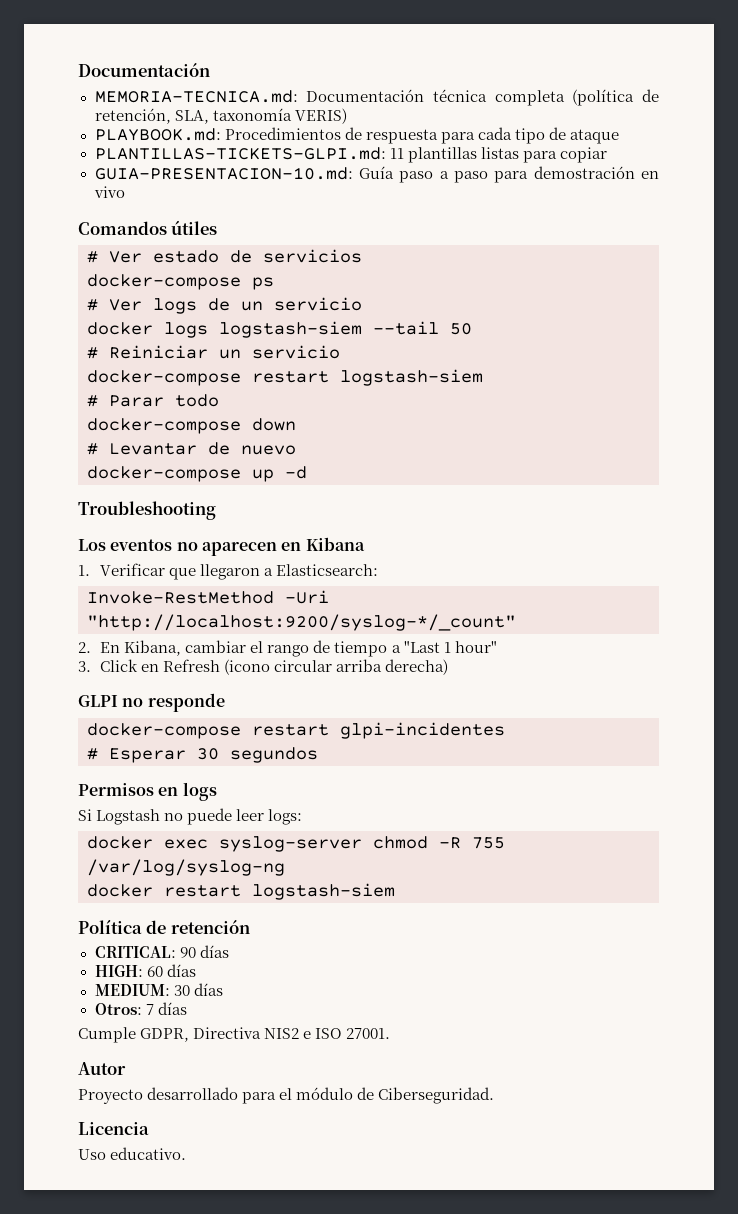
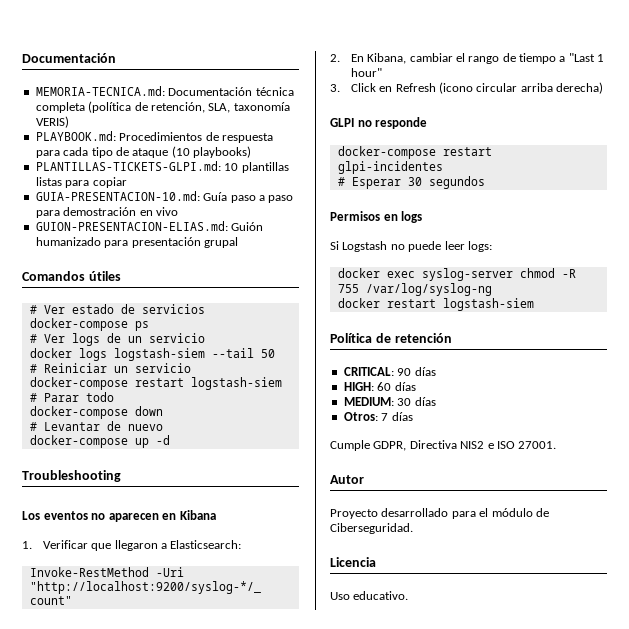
(619, 136) none -> [171,146,251,158] (10 playbooks)
[389,148,404,159] 11 -> [224,163,239,171] 10
(125, 192) none -> [35,221,264,231] [35,237,238,248] // GUION-PRESENTACION-ELIAS.md: Guión humanizado para presentación grupal

